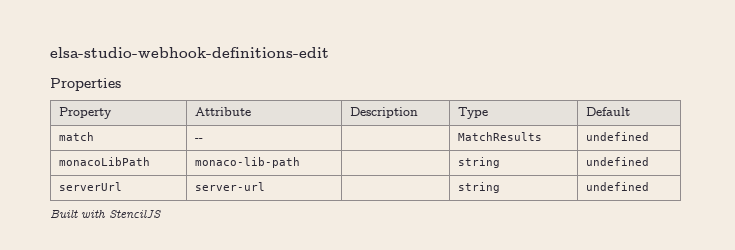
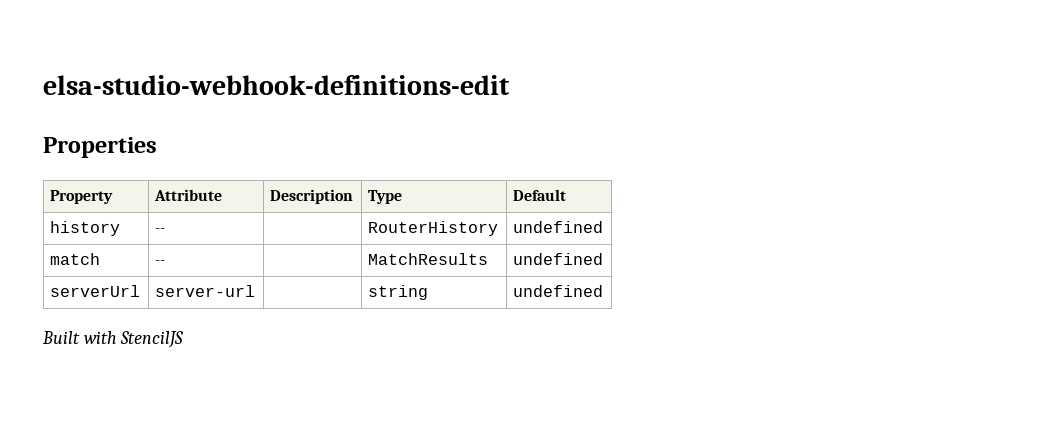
(630, 111) none -> [50,221,121,236] [155,228,166,233] [368,221,499,236] [513,221,604,233] // history | -- | | RouterHistory | undefined
[58,157,150,166] [194,157,300,168] [457,157,500,168] [585,157,649,166] // monacoLibPath | monaco-lib-path | | string | undefined -> (604, 259) none

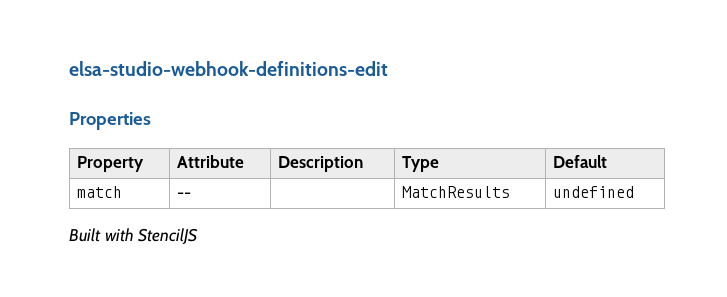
[50,221,121,236] [155,228,166,233] [368,221,499,236] [513,221,604,233] // history | -- | | RouterHistory | undefined -> (607, 161) none
[50,285,141,297] [155,285,256,297] [368,285,429,300] [513,285,604,297] // serverUrl | server-url | | string | undefined -> (634, 192) none

